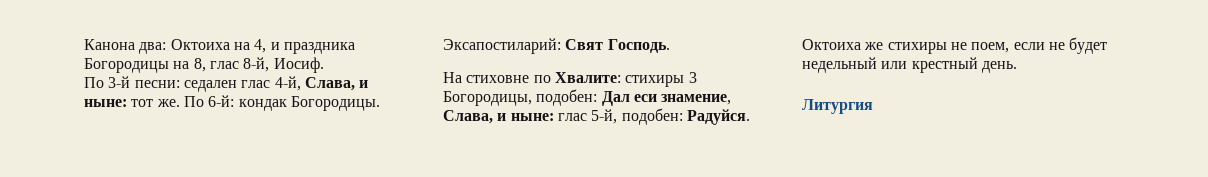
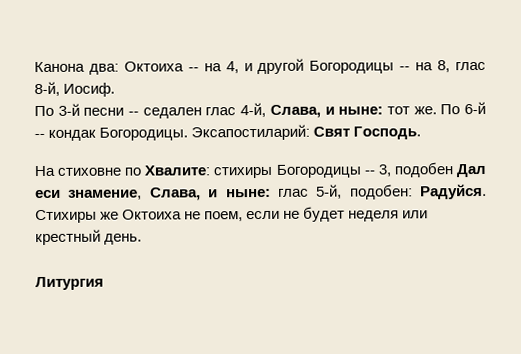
(230, 44) none -> [187,67,199,72] --
[283,42,355,54] [84,58,169,73] праздника Богородицы -> [257,58,411,75] другой Богородицы --
[134,80,180,88] песни: -> [83,107,140,116] песни --
[208,95,235,107] 6-й: -> [464,101,486,115] [34,133,45,139] 6-й --
[688,72,697,83] [443,89,598,106] 3 Богородицы, подобен: -> [275,162,454,178] Богородицы -- 3, подобен
[802,39,947,54] Октоиха же стихиры -> [35,209,183,224] Стихиры же Октоиха
[802,57,877,73] недельный -> [348,210,400,222] неделя

